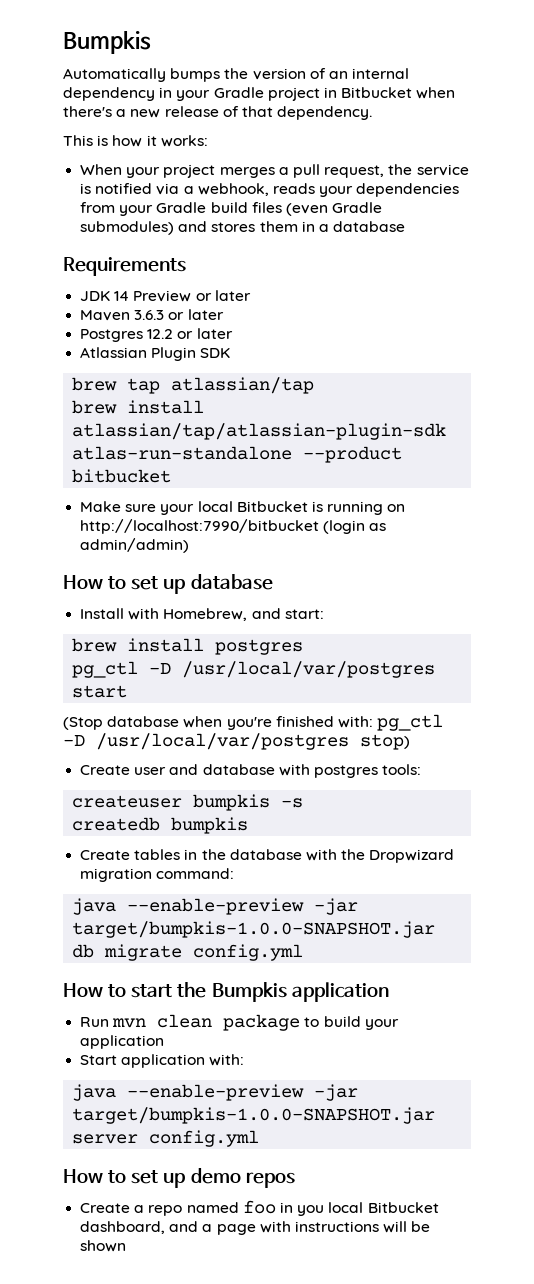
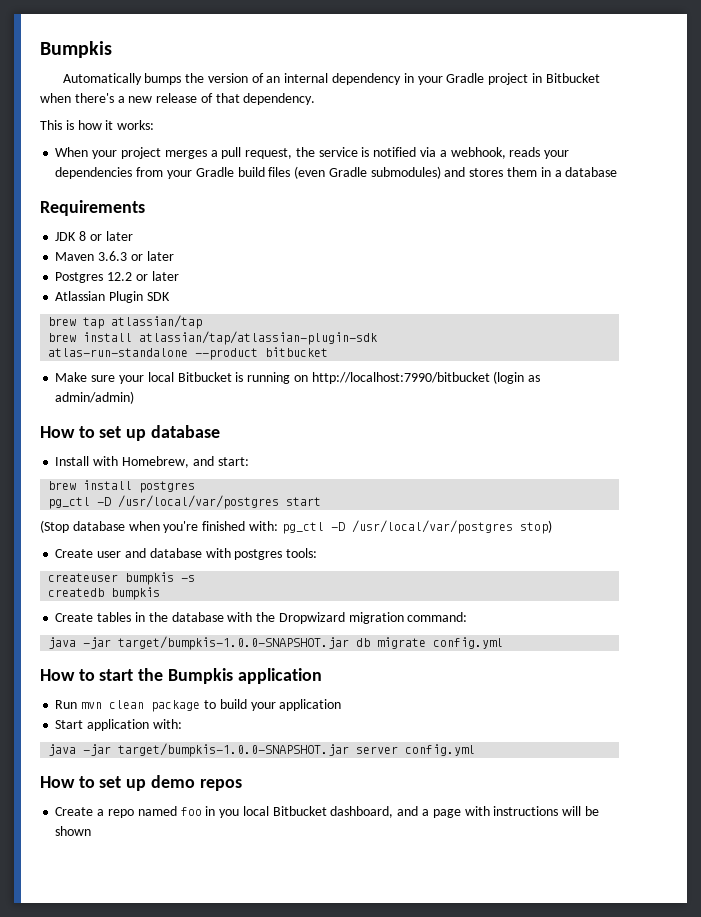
[114,290,192,302] 14 Preview -> [79,231,87,241] 8
[127,898,305,915] --enable-preview -> (77, 643) none
[127,1084,305,1101] --enable-preview -> (77, 750) none

